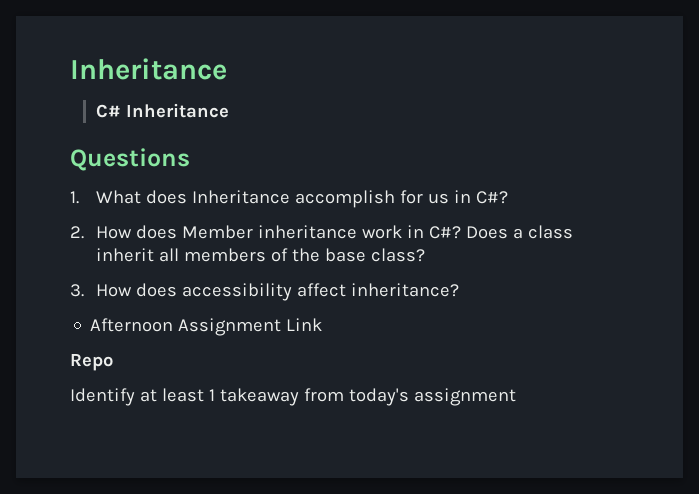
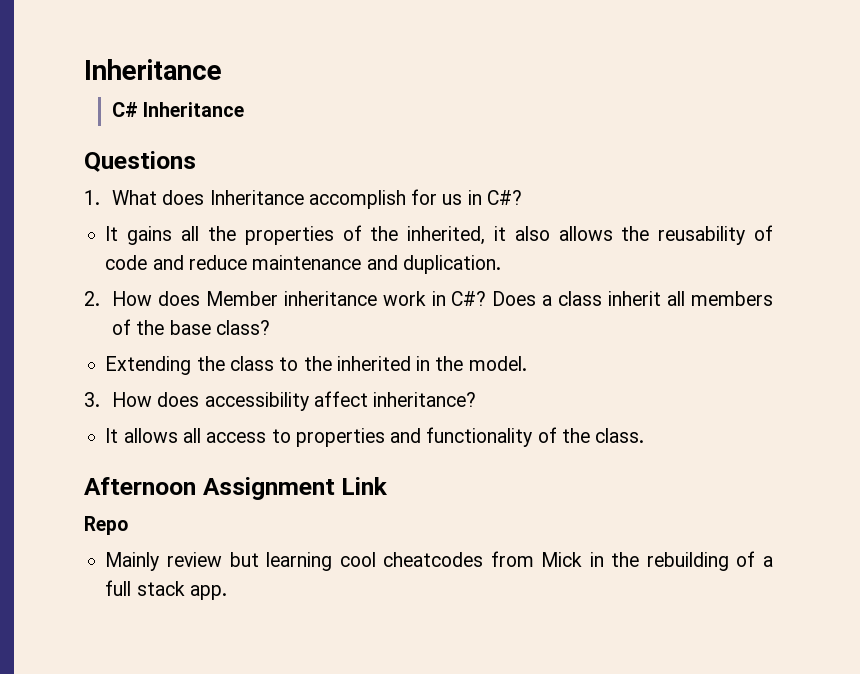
(508, 197) none -> [105,225,773,245] [105,255,501,274] // It gains all the properties of the inherited, it also allows the reusability of code and reduce maintenance and duplication.
(425, 255) none -> [105,356,527,375] // Extending the class to the inherited in the model.
[90,318,323,336] [70,354,113,371] [70,388,516,406] Afternoon Assignment Link // Repo // Identify at least 1 takeaway from today's assignment -> [105,427,645,447] [84,477,389,500] [84,516,128,535] [105,551,774,571] [105,580,227,600] It allows all access to properties and functionality of the class. // Afternoon Assignment Link // Repo // Mainly review but learning cool cheatcodes from Mick in the rebuilding of a full stack app.

